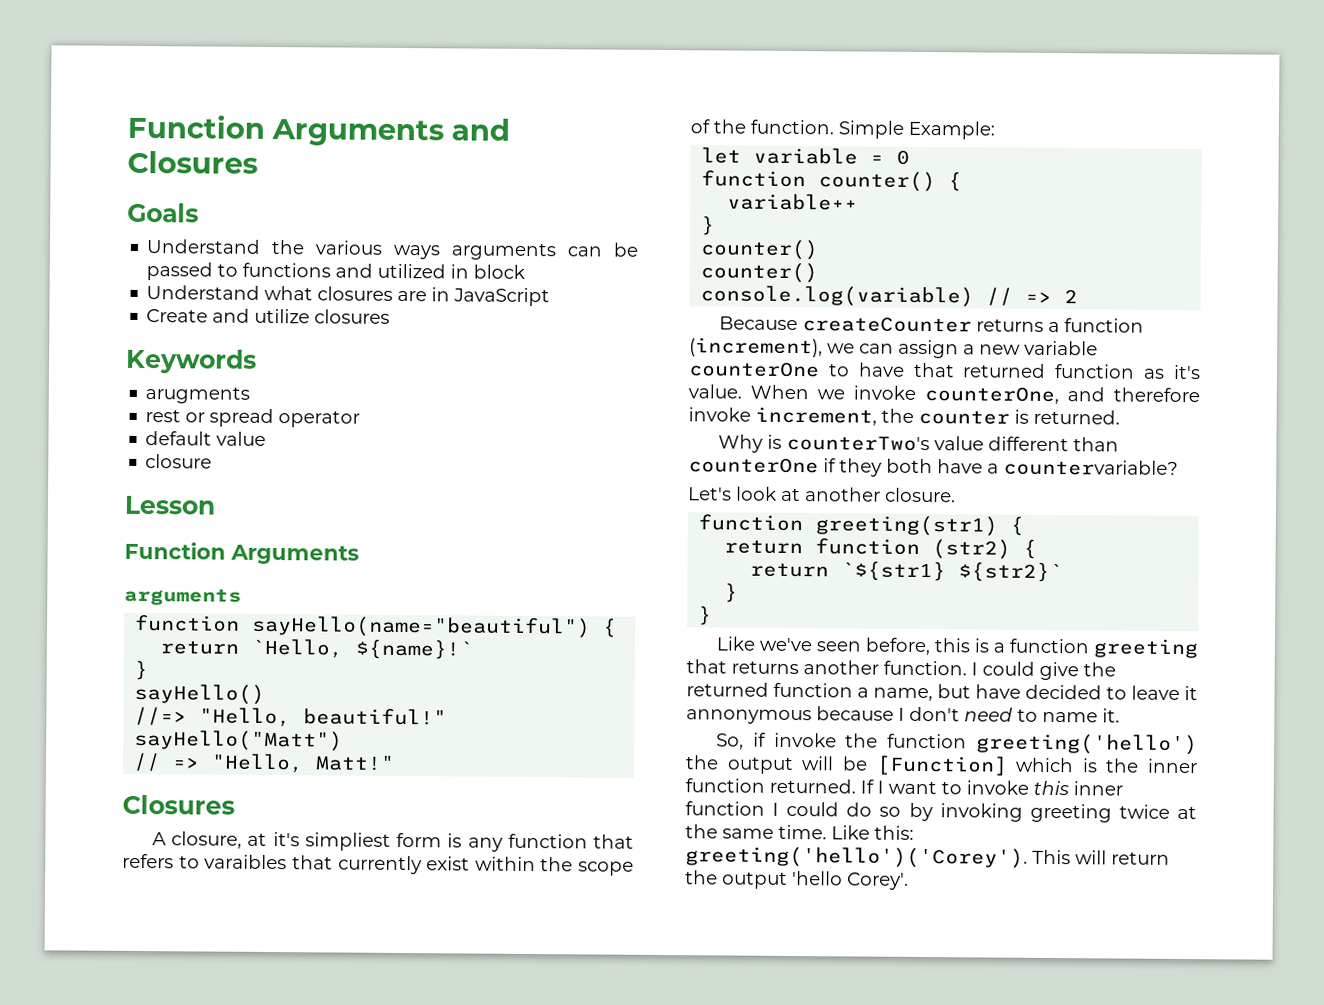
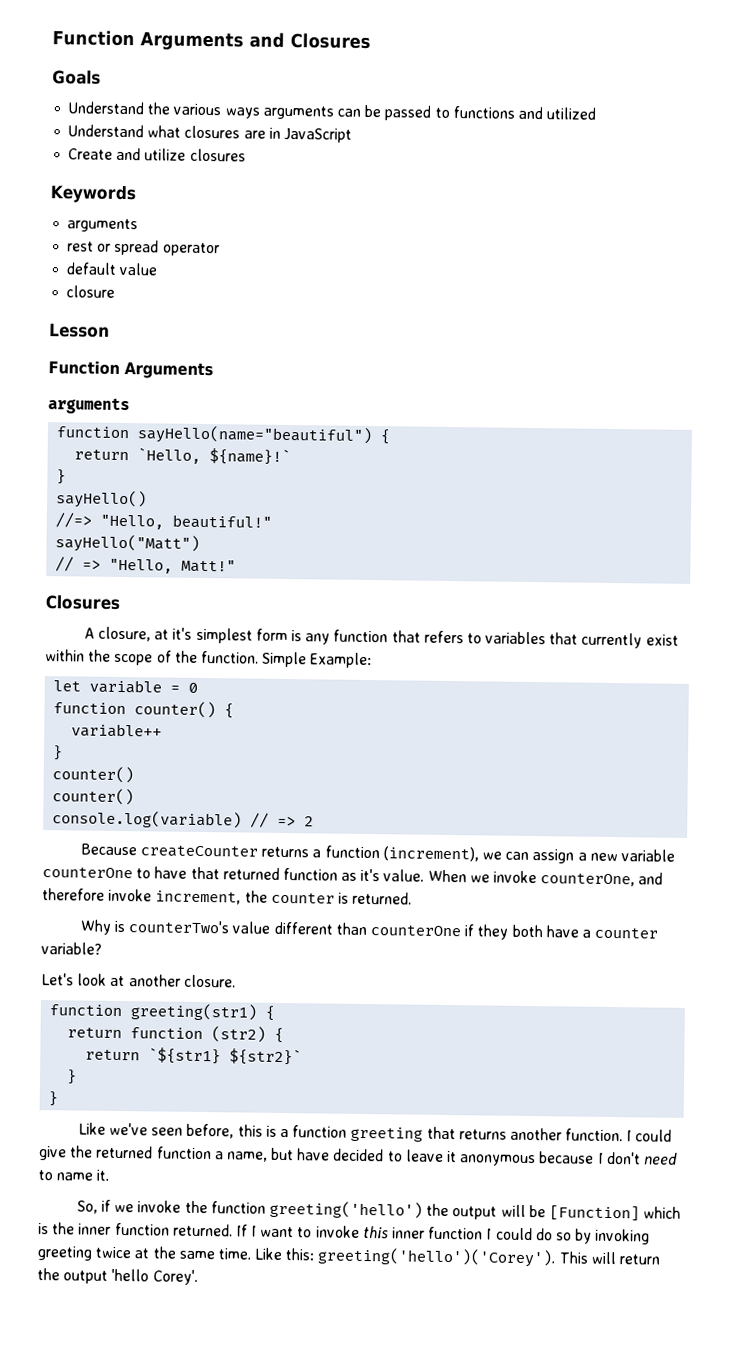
[450,264,526,279] in block -> (597, 113) none
[145,386,251,404] arugments -> [67,218,139,233] arguments
[304,832,391,851] simpliest -> [195,627,253,644] simplest
[204,854,288,870] varaibles -> [485,631,547,645] variables
[1003,459,1178,476] countervariable? -> [594,927,659,939] [41,942,102,955] counter variable?
[686,709,812,725] annonymous -> [460,1154,537,1167] anonymous
(766, 739) none -> [114,1203,135,1213] we

